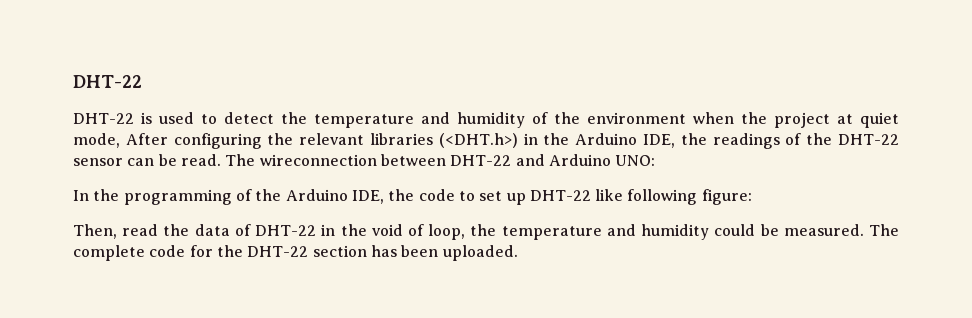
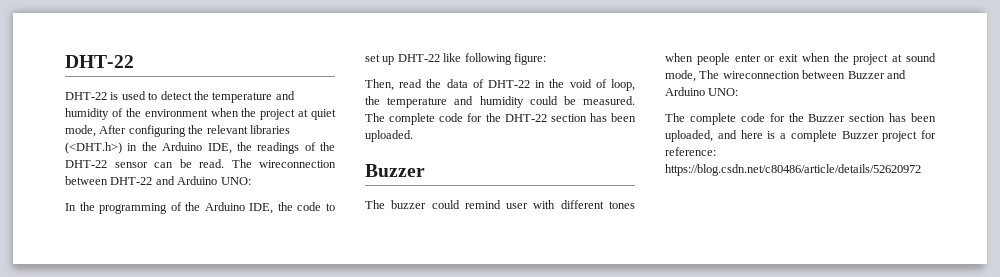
(518, 253) none -> [365,164,425,177] [365,200,635,209] [665,53,936,65] [665,70,906,82] [665,87,739,96] [665,113,936,125] [665,130,936,142] [665,147,716,156] [665,164,921,176] // Buzzer // The buzzer could remind user with different tones when people enter or exit when the project at sound mode, The wireconnection between Buzzer and Arduino UNO: // The complete code for the Buzzer section has been uploaded, and here is a complete Buzzer project for reference: https://blog.csdn.net/c80486/article/details/52620972

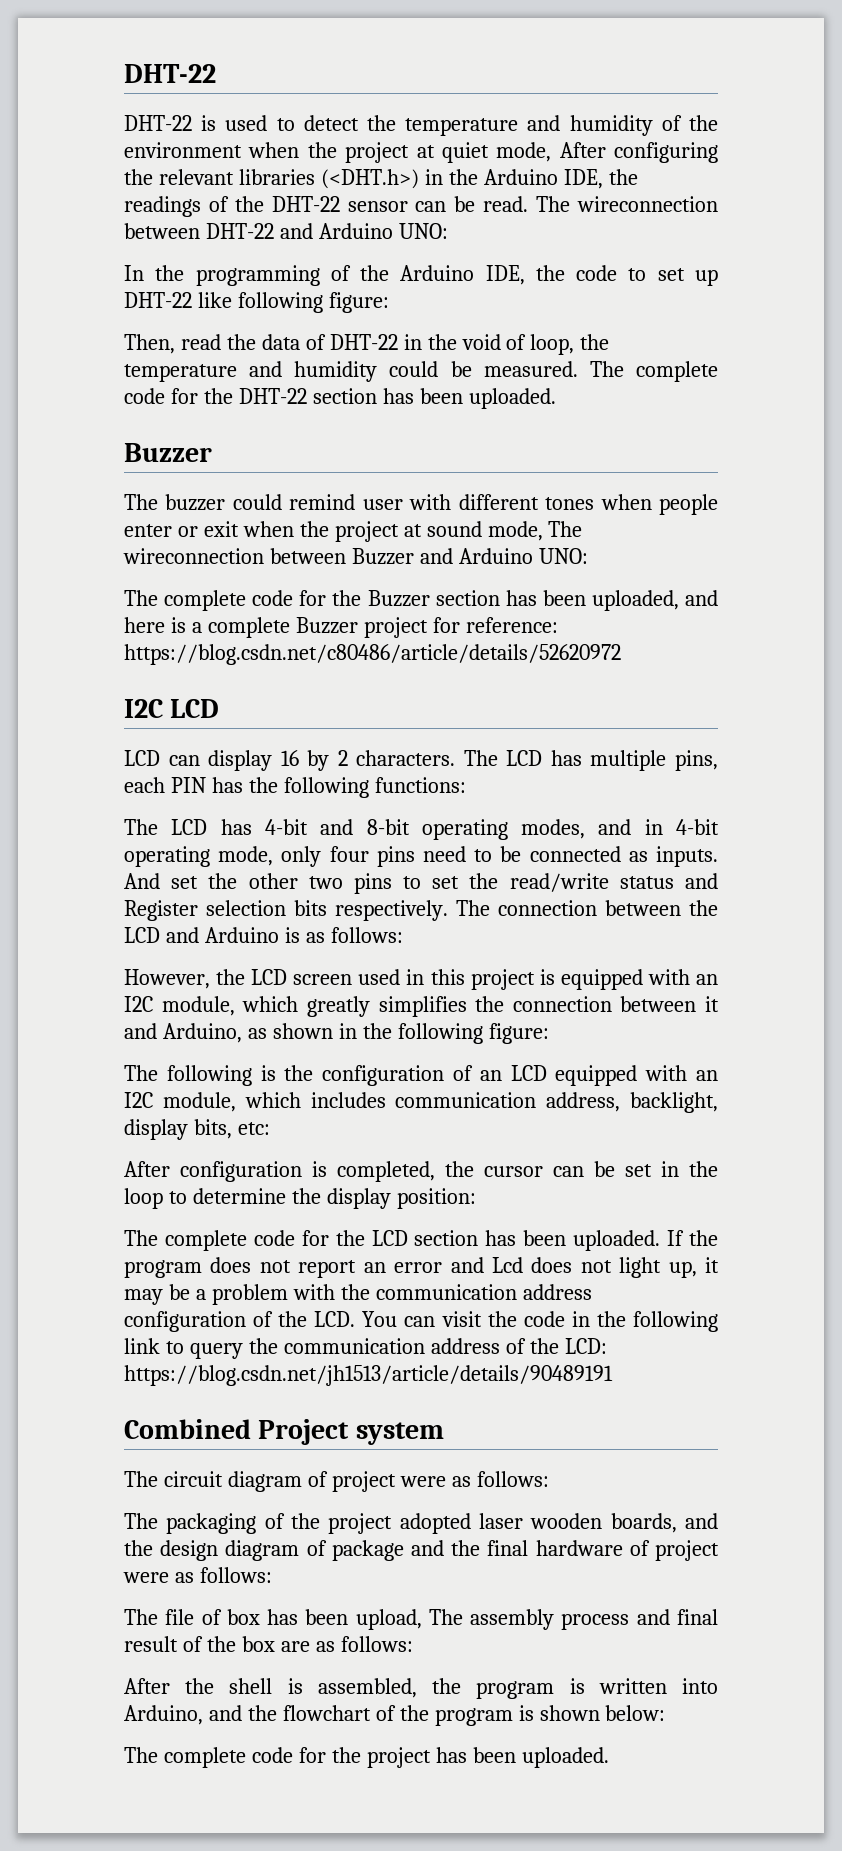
(921, 170) none -> [124,699,220,718] [124,750,718,771] [124,777,466,798] [124,819,719,840] [124,846,718,867] [124,873,718,894] [124,900,718,921] [124,927,403,943] [124,969,718,990] [124,996,719,1017] [124,1023,549,1044] [124,1065,718,1086] [124,1092,718,1113] [124,1119,270,1140] [124,1161,718,1182] [124,1188,476,1209] [124,1230,718,1251] [124,1257,719,1278] [124,1284,592,1305] [124,1311,718,1332] [124,1338,607,1359] [124,1365,613,1386] [124,1419,444,1445] [124,1471,549,1492] [124,1513,718,1534] [124,1540,719,1561] [123,1567,272,1583] [124,1609,718,1630] [124,1636,413,1652] [124,1678,718,1699] [124,1705,666,1726] [124,1747,609,1768] // I2C LCD // LCD can display 16 by 2 characters. The LCD has multiple pins, each PIN has the following functions: // The LCD has 4-bit and 8-bit operating modes, and in 4-bit operating mode, only four pins need to be connected as inputs. And set the other two pins to set the read/write status and Register selection bits respectively. The connection between the LCD and Arduino is as follows: // However, the LCD screen used in this project is equipped with an I2C module, which greatly simplifies the connection between it and Arduino, as shown in the following figure: // The following is the configuration of an LCD equipped with an I2C module, which includes communication address, backlight, display bits, etc: // After configuration is completed, the cursor can be set in the loop to determine the display position: // The complete code for the LCD section has been uploaded. If the program does not report an error and Lcd does not light up, it may be a problem with the communication address configuration of the LCD. You can visit the code in the following link to query the communication address of the LCD: https://blog.csdn.net/jh1513/article/details/90489191 // Combined Project system // The circuit diagram of project were as follows: // The packaging of the project adopted laser wooden boards, and the design diagram of package and the final hardware of project were as follows: // The file of box has been upload, The assembly process and final result of the box are as follows: // After the shell is assembled, the program is written into Arduino, and the flowchart of the program is shown below: // The complete code for the project has been uploaded.

